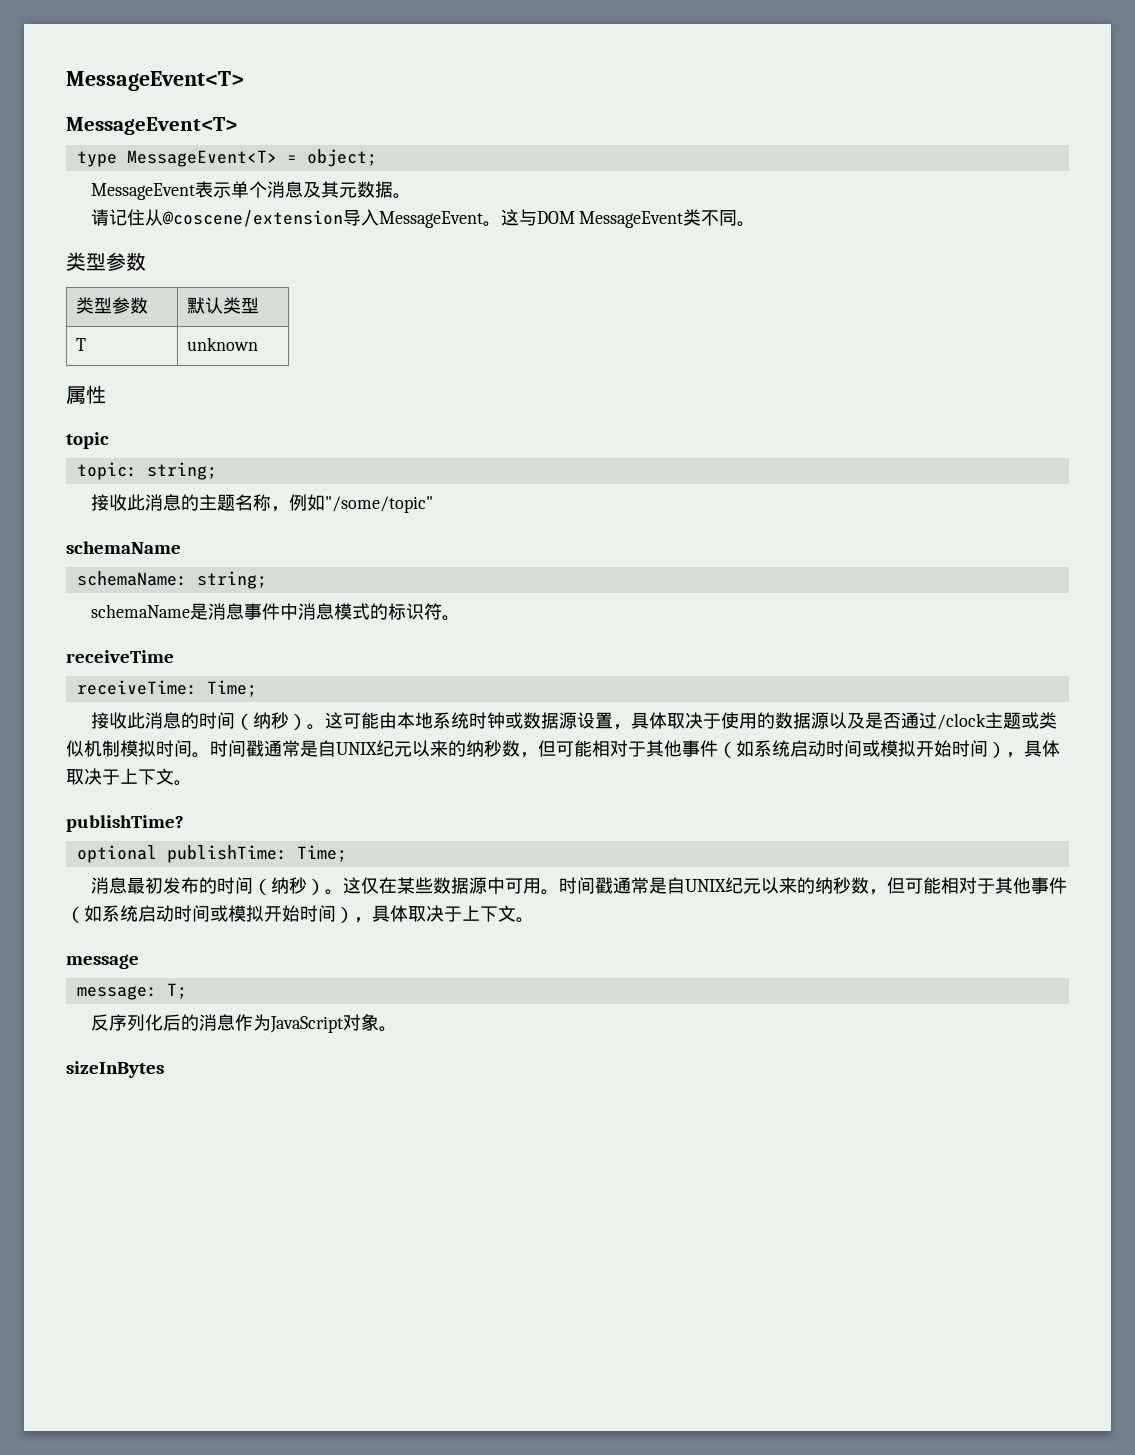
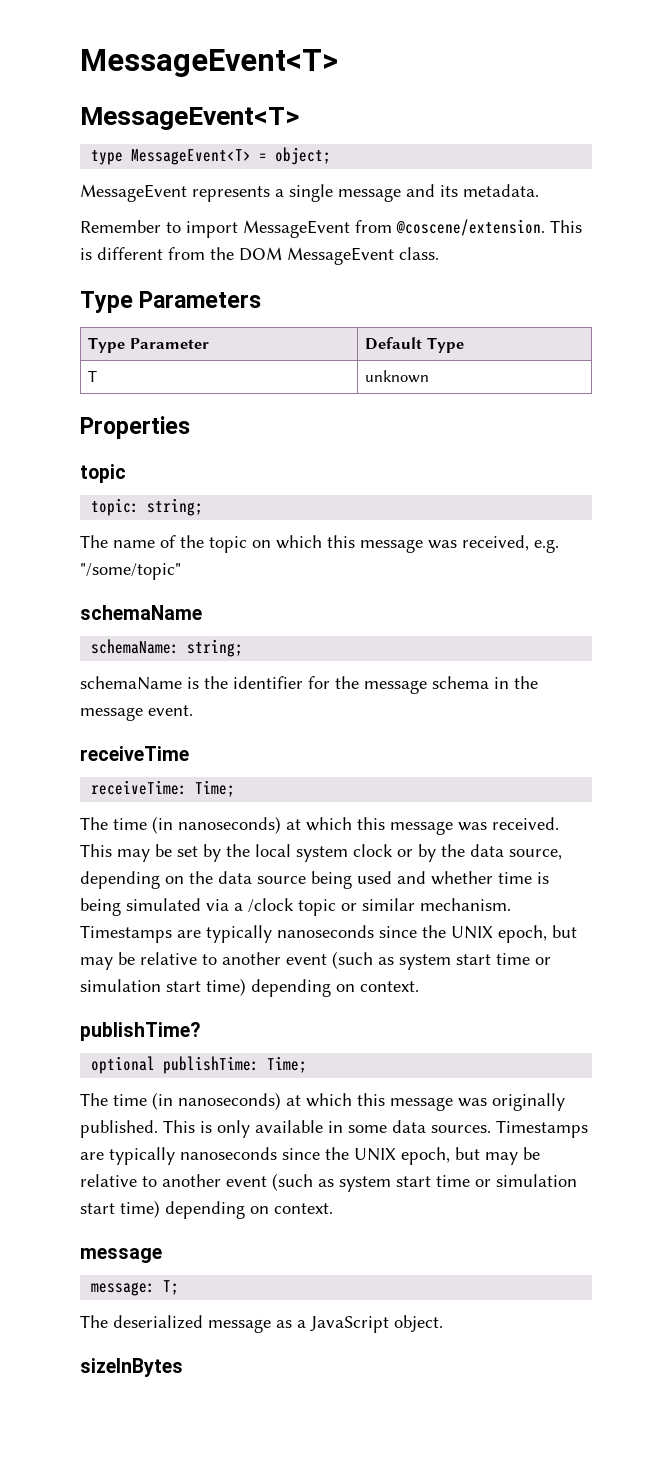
[194,181,411,199] [90,209,756,228] [66,252,146,271] [75,297,148,314] [186,297,259,314] 表示单个消息及其元数据。 // 请记住从@coscene/extension导入MessageEvent。这与DOM MessageEvent类不同。 // 类型参数 // 类型参数 | 默认类型 -> [192,184,539,202] [80,219,582,238] [80,247,439,265] [80,291,262,313] [88,337,209,353] [365,337,464,353] represents a single message and its metadata. // Remember to import MessageEvent from @coscene/extension. This is different from the DOM MessageEvent class. // Type Parameters // Type Parameter | Default Type
[66,385,106,404] 属性 -> [80,416,190,439] Properties
[90,494,325,512] 接收此消息的主题名称，例如 -> [80,535,559,553] The name of the topic on which this message was received, e.g.
[189,603,460,621] [66,650,174,663] [76,680,257,697] [90,712,1057,730] [66,740,1060,758] [66,768,192,786] [66,815,184,832] [76,845,347,863] [90,877,1067,895] [66,905,534,923] [66,954,139,969] [76,983,187,1000] [90,1014,397,1033] 是消息事件中消息模式的标识符。 // receiveTime // receiveTime: Time; // 接收此消息的时间（纳秒）。这可能由本地系统时钟或数据源设置，具体取决于使用的数据源以及是否通过/clock主题或类似机制模拟时间。时间戳通常是自UNIX纪元以来的纳秒数，但可能相对于其他事件（如系统启动时间或模拟开始时间），具体取决于上下文。 // publishTime? // optional publishTime: Time; // 消息最初发布的时间（纳秒）。这仅在某些数据源中可用。时间戳通常是自UNIX纪元以来的纳秒数，但可能相对于其他事件（如系统启动时间或模拟开始时间），具体取决于上下文。 // message // message: T; // 反序列化后的消息作为JavaScript对象。 -> [187,676,538,694] [80,705,193,721] [80,746,189,761] [91,780,236,797] [80,816,559,835] [80,844,562,862] [80,871,549,889] [80,898,511,916] [80,925,577,943] [80,951,551,970] [80,978,419,997] [80,1022,200,1041] [91,1056,308,1074] [80,1092,565,1111] [80,1120,588,1138] [80,1147,540,1165] [80,1173,577,1192] [80,1200,333,1219] [80,1248,162,1263] [91,1280,180,1296] [80,1315,443,1333] is the identifier for the message schema in the message event. // receiveTime // receiveTime: Time; // The time (in nanoseconds) at which this message was received. This may be set by the local system clock or by the data source, depending on the data source being used and whether time is being simulated via a /clock topic or similar mechanism. Timestamps are typically nanoseconds since the UNIX epoch, but may be relative to another event (such as system start time or simulation start time) depending on context. // publishTime? // optional publishTime: Time; // The time (in nanoseconds) at which this message was originally published. This is only available in some data sources. Timestamps are typically nanoseconds since the UNIX epoch, but may be relative to another event (such as system start time or simulation start time) depending on context. // message // message: T; // The deserialized message as a JavaScript object.

